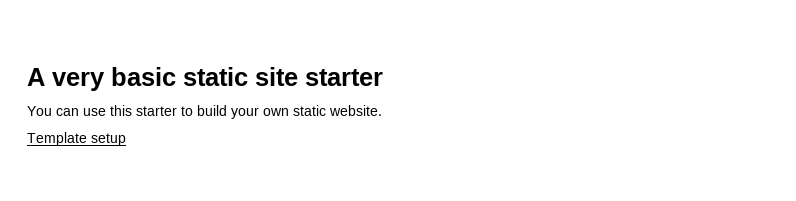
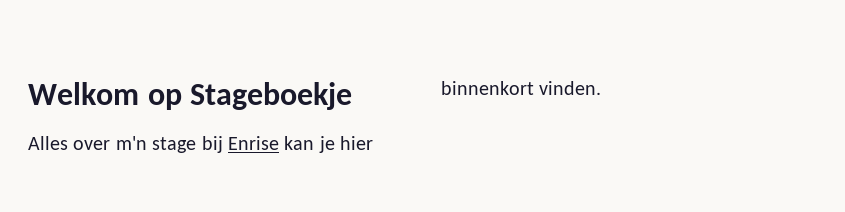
[27,67,383,91] [27,105,382,119] [27,132,126,146] A very basic static site starter // You can use this starter to build your own static website. // Template setup -> [28,82,353,110] [28,136,374,153] [441,81,602,95] Welkom op Stageboekje // Alles over m'n stage bij Enrise kan je hier binnenkort vinden.

